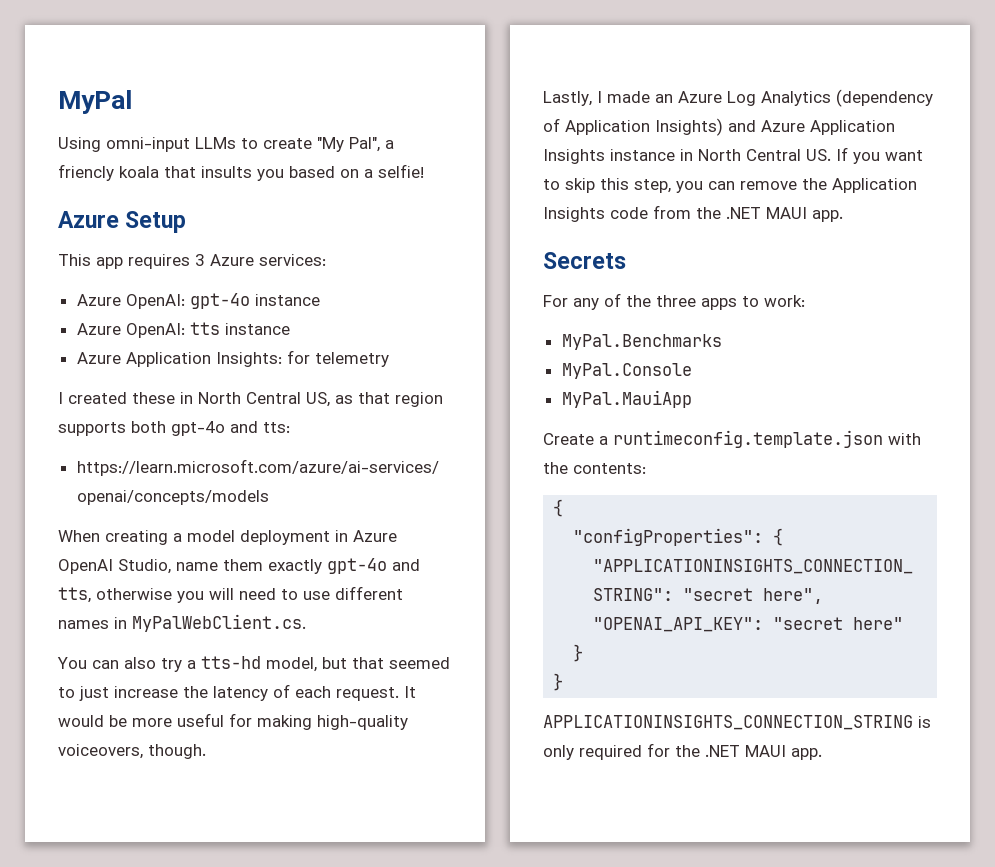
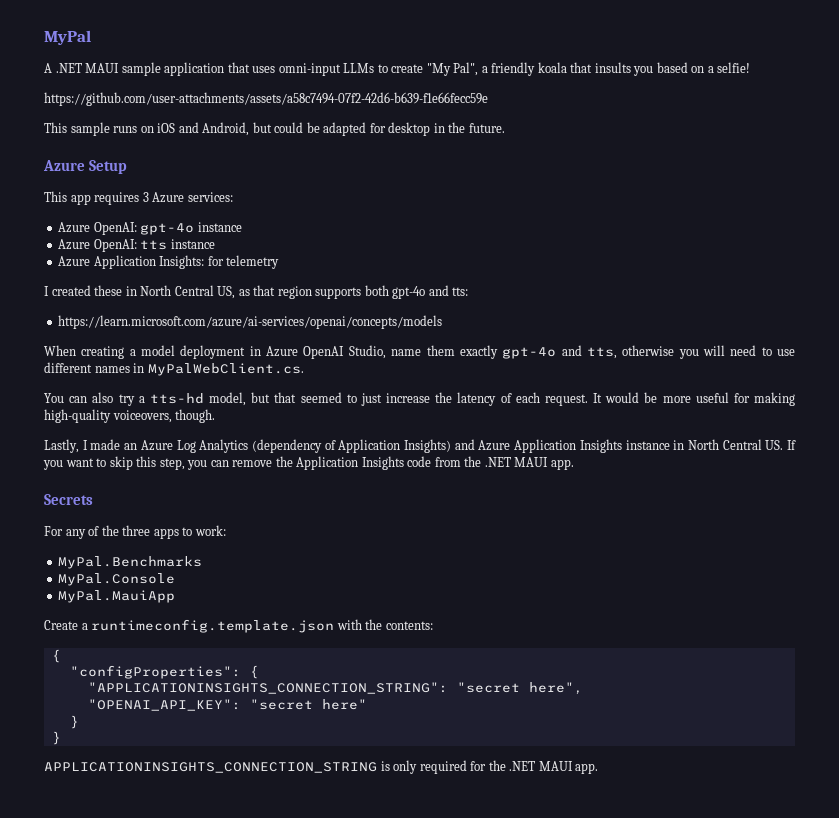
[58,137,101,152] Using -> [44,62,276,76] A .NET MAUI sample application that uses
[58,164,114,181] friencly -> [491,62,536,76] friendly
(424, 171) none -> [44,92,488,106] [44,122,505,136] // https://github.com/user-attachments/assets/a58c7494-07f2-42d6-b639-f1e66fecc59e // This sample runs on iOS and Android, but could be adapted for desktop in the future.

